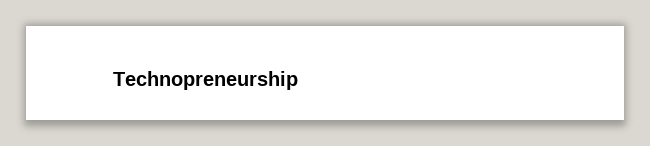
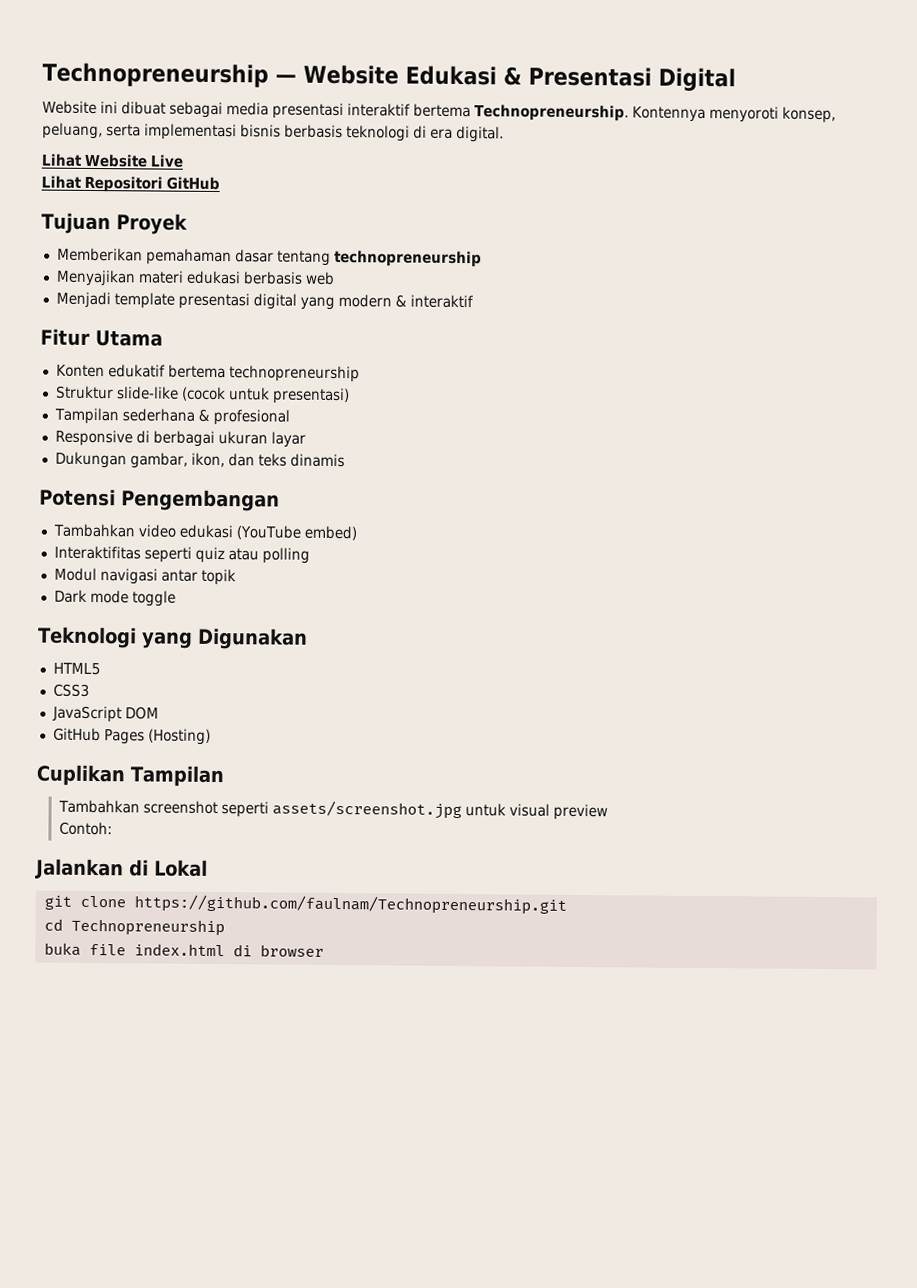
[113,71,298,90] Technopreneurship -> [42,62,736,92] [42,100,836,124] [42,122,504,143] [41,153,184,168] [41,175,220,193] [41,212,188,235] [56,247,482,268] [55,269,335,287] [55,291,474,310] [40,328,163,347] [55,364,360,383] [54,385,350,405] [53,407,290,426] [54,429,306,448] [54,451,345,469] [39,488,280,512] [52,523,357,541] [53,545,310,564] [53,567,236,586] [53,589,176,607] [37,626,308,650] [52,662,101,676] [52,683,90,697] [51,705,159,723] [52,727,211,745] [36,764,224,788] [57,799,608,821] [58,821,113,836] [35,858,208,880] [43,894,567,915] [43,918,225,937] [43,942,324,957] Technopreneurship — Website Edukasi & Presentasi Digital // Website ini dibuat sebagai media presentasi interaktif bertema Technopreneurship. Kontennya menyoroti konsep, peluang, serta implementasi bisnis berbasis teknologi di era digital. // Lihat Website Live // Lihat Repositori GitHub // Tujuan Proyek // Memberikan pemahaman dasar tentang technopreneurship // Menyajikan materi edukasi berbasis web // Menjadi template presentasi digital yang modern & interaktif // Fitur Utama // Konten edukatif bertema technopreneurship // Struktur slide-like (cocok untuk presentasi) // Tampilan sederhana & profesional // Responsive di berbagai ukuran layar // Dukungan gambar, ikon, dan teks dinamis // Potensi Pengembangan // Tambahkan video edukasi (YouTube embed) // Interaktifitas seperti quiz atau polling // Modul navigasi antar topik // Dark mode toggle // Teknologi yang Digunakan // HTML5 // CSS3 // JavaScript DOM // GitHub Pages (Hosting) // Cuplikan Tampilan // Tambahkan screenshot seperti assets/screenshot.jpg untuk visual preview // Contoh: // Jalankan di Lokal // git clone https://github.com/faulnam/Technopreneurship.git // cd Technopreneurship // buka file index.html di browser

